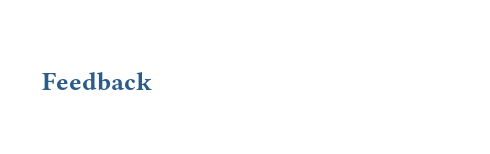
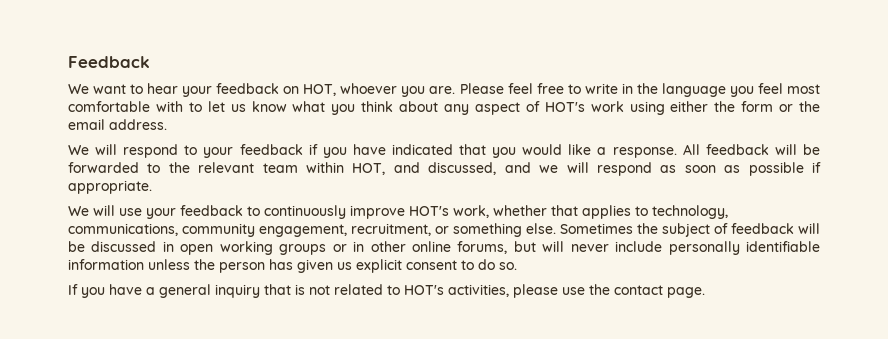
(152, 81) none -> [68,83,820,97] [68,101,820,115] [68,119,167,130] [68,144,820,158] [68,162,821,176] [68,180,152,194] [68,205,728,219] [68,223,820,237] [68,241,820,255] [68,259,517,273] [68,284,705,298] // We want to hear your feedback on HOT, whoever you are. Please feel free to write in the language you feel most comfortable with to let us know what you think about any aspect of HOT's work using either the form or the email address. // We will respond to your feedback if you have indicated that you would like a response. All feedback will be forwarded to the relevant team within HOT, and discussed, and we will respond as soon as possible if appropriate. // We will use your feedback to continuously improve HOT's work, whether that applies to technology, communications, community engagement, recruitment, or something else. Sometimes the subject of feedback will be discussed in open working groups or in other online forums, but will never include personally identifiable information unless the person has given us explicit consent to do so. // If you have a general inquiry that is not related to HOT's activities, please use the contact page.

